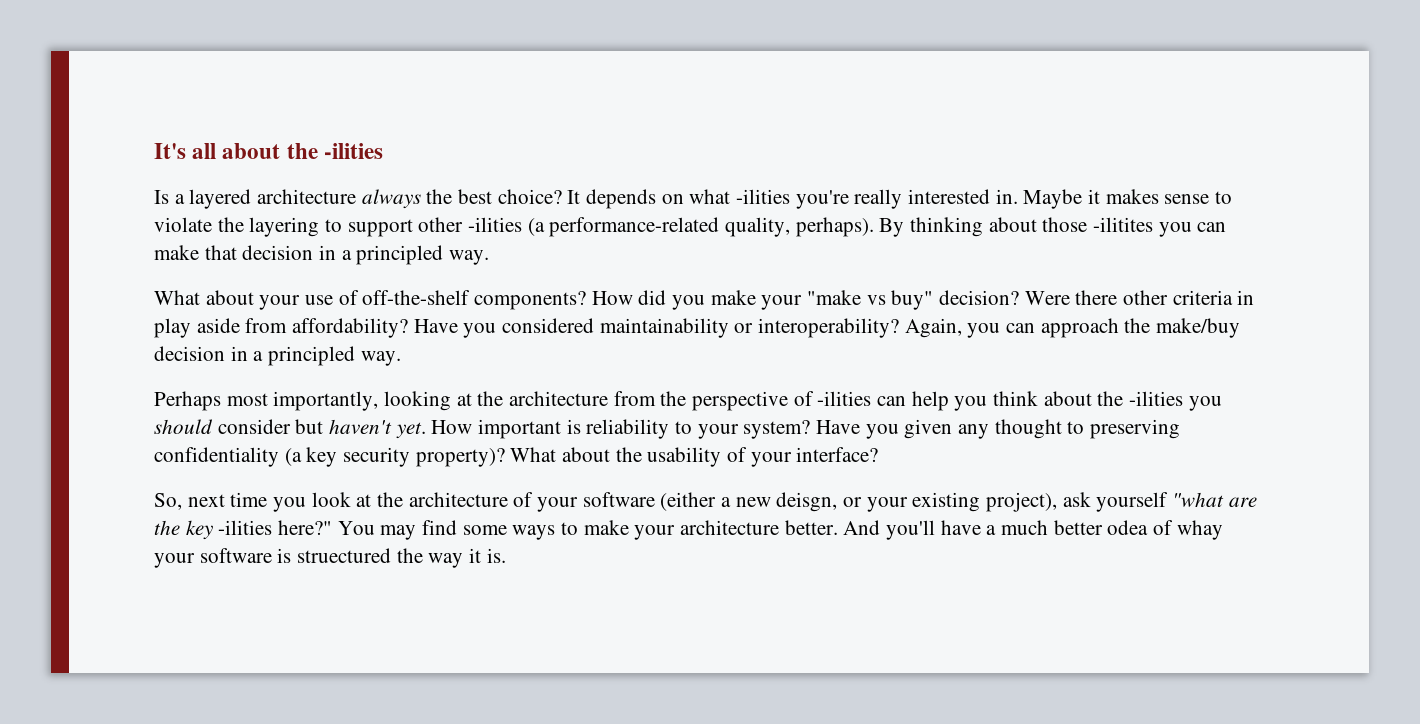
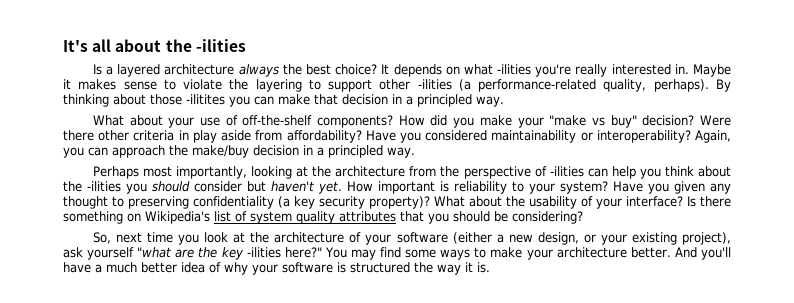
(879, 454) none -> [687,196,731,207] [63,211,583,224] Is there something on Wikipedia's list of system quality attributes that you should be considering?
[776,492,838,512] deisgn, -> [537,232,579,245] design,
[1107,520,1223,540] odea of whay -> [181,262,248,275] idea of why
[297,548,392,563] struectured -> [350,262,410,273] structured

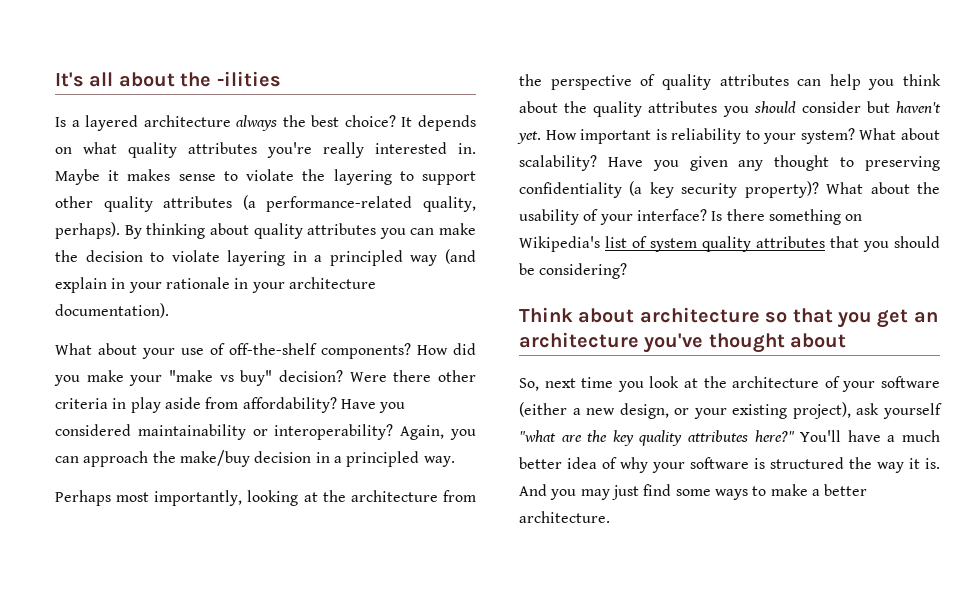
[497,64,532,75] -ilities -> [128,142,257,158] quality attributes
[417,79,452,90] -ilities -> [103,196,233,212] quality attributes
[150,94,225,105] those -ilitites -> [253,223,377,239] quality attributes
[314,94,504,107] that decision in a principled way. -> [55,249,476,266] [55,277,376,293] [55,303,169,318] the decision to violate layering in a principled way (and explain in your rationale in your architecture documentation).
[549,166,584,177] -ilities -> [661,74,789,90] quality attributes
[87,181,121,192] -ilities -> [593,101,718,117] quality attributes
(608, 187) none -> [859,128,940,140] [519,155,597,171] What about scalability?
(583, 217) none -> [519,307,938,328] [519,332,847,353] // Think about architecture so that you get an architecture you've thought about
[246,247,731,260] -ilities here?" You may find some ways to make your architecture better. And you'll -> [639,430,842,446] quality attributes here?" You'll
(490, 267) none -> [519,484,868,500] [519,511,610,523] And you may just find some ways to make a better architecture.

